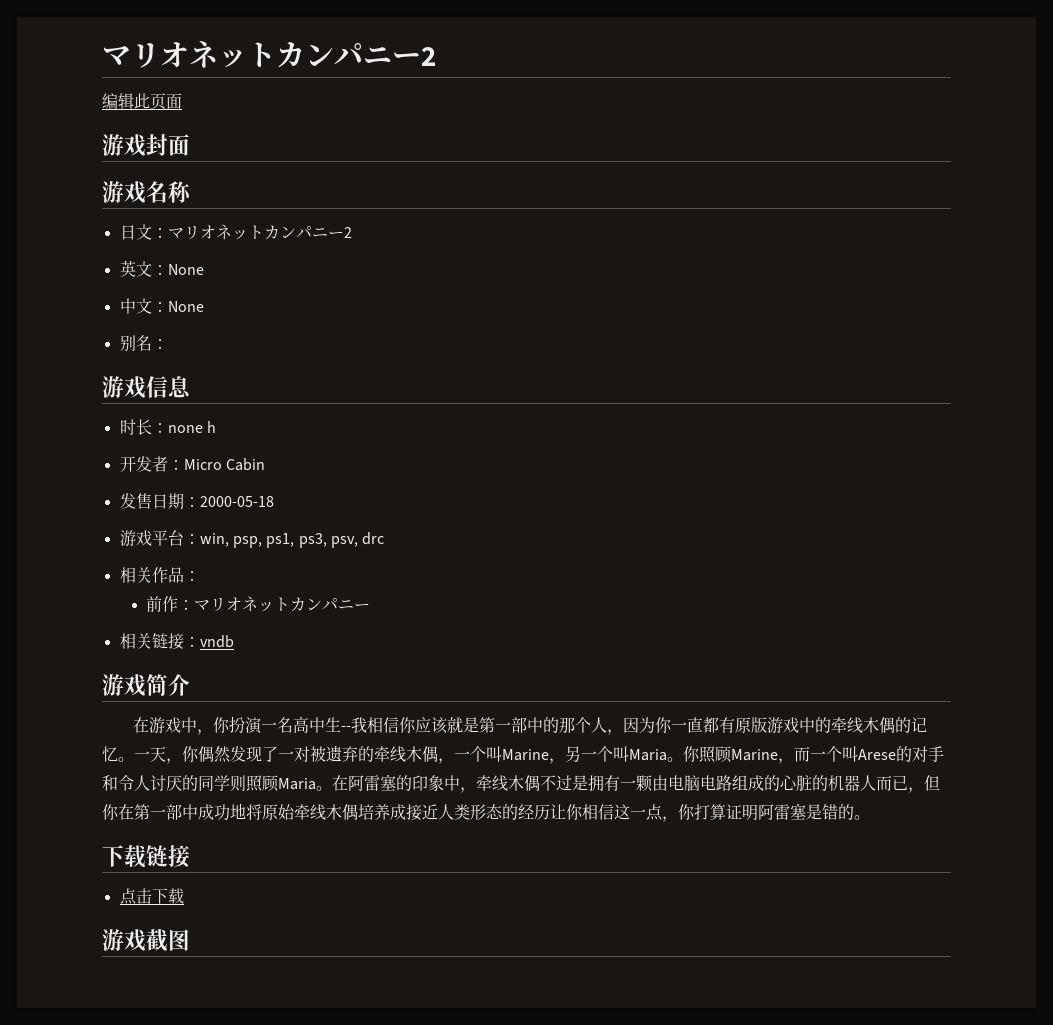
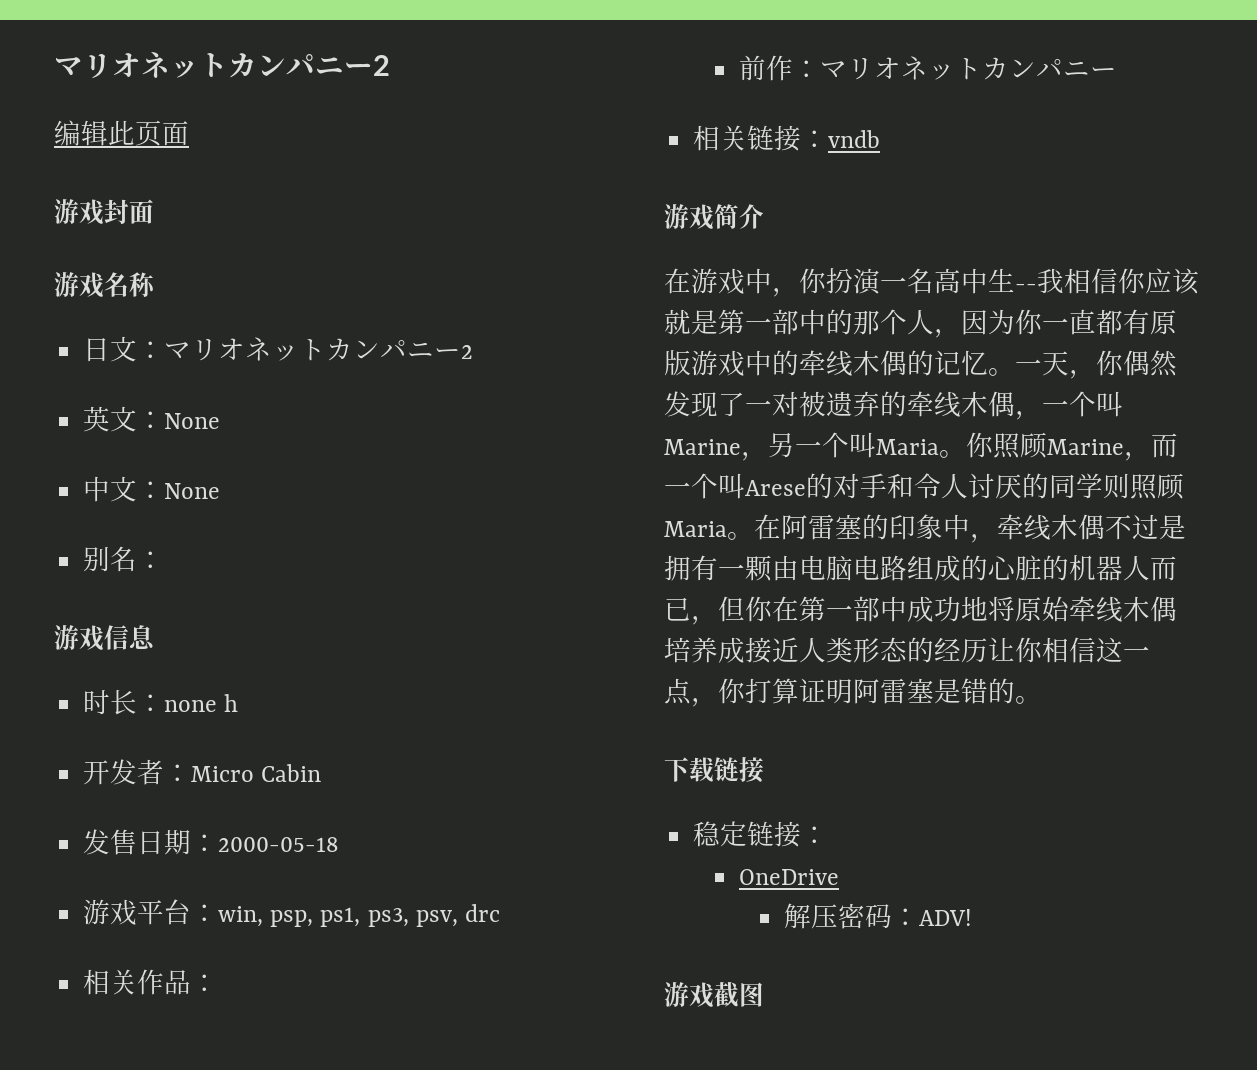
[119,888,184,905] 点击下载 -> [693,821,829,847] [738,869,839,885] [784,903,973,929] 稳定链接： // OneDrive // 解压密码：ADV!

